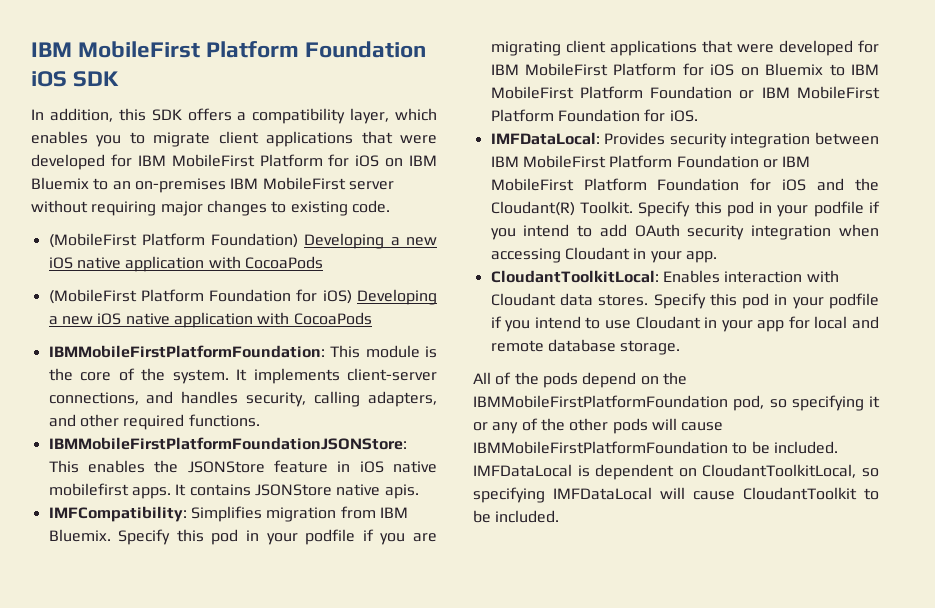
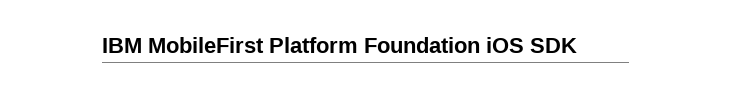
[31,108,437,124] [31,131,437,147] [31,154,437,170] [31,177,394,193] [31,200,390,216] [48,233,438,249] [48,256,323,272] [48,289,438,305] [48,312,372,328] [48,345,437,358] [48,368,437,384] [48,391,437,407] [48,414,260,430] [48,437,407,450] [48,460,437,473] [48,483,419,499] [48,506,408,522] [48,529,438,545] [490,40,879,56] [490,63,879,76] [490,86,880,99] [490,109,698,122] [490,132,879,148] [490,155,811,168] [490,178,879,191] [490,201,880,217] [490,224,879,240] [490,247,717,263] [490,270,839,283] [490,293,879,309] [490,316,879,332] [490,339,681,355] [473,372,687,388] [473,395,880,411] [473,418,724,434] [473,441,838,454] [473,464,879,480] [473,487,879,503] [473,510,560,523] // In addition, this SDK offers a compatibility layer, which enables you to migrate client applications that were developed for IBM MobileFirst Platform for iOS on IBM Bluemix to an on-premises IBM MobileFirst server without requiring major changes to existing code. // (MobileFirst Platform Foundation) Developing a new iOS native application with CocoaPods // (MobileFirst Platform Foundation for iOS) Developing a new iOS native application with CocoaPods // IBMMobileFirstPlatformFoundation: This module is the core of the system. It implements client-server connections, and handles security, calling adapters, and other required functions. // IBMMobileFirstPlatformFoundationJSONStore: This enables the JSONStore feature in iOS native mobilefirst apps. It contains JSONStore native apis. // IMFCompatibility: Simplifies migration from IBM Bluemix. Specify this pod in your podfile if you are migrating client applications that were developed for IBM MobileFirst Platform for iOS on Bluemix to IBM MobileFirst Platform Foundation or IBM MobileFirst Platform Foundation for iOS. // IMFDataLocal: Provides security integration between IBM MobileFirst Platform Foundation or IBM MobileFirst Platform Foundation for iOS and the Cloudant(R) Toolkit. Specify this pod in your podfile if you intend to add OAuth security integration when accessing Cloudant in your app. // CloudantToolkitLocal: Enables interaction with Cloudant data stores. Specify this pod in your podfile if you intend to use Cloudant in your app for local and remote database storage. // All of the pods depend on the IBMMobileFirstPlatformFoundation pod, so specifying it or any of the other pods will cause IBMMobileFirstPlatformFoundation to be included. IMFDataLocal is dependent on CloudantToolkitLocal, so specifying IMFDataLocal will cause CloudantToolkit to be included. -> (577, 45) none

